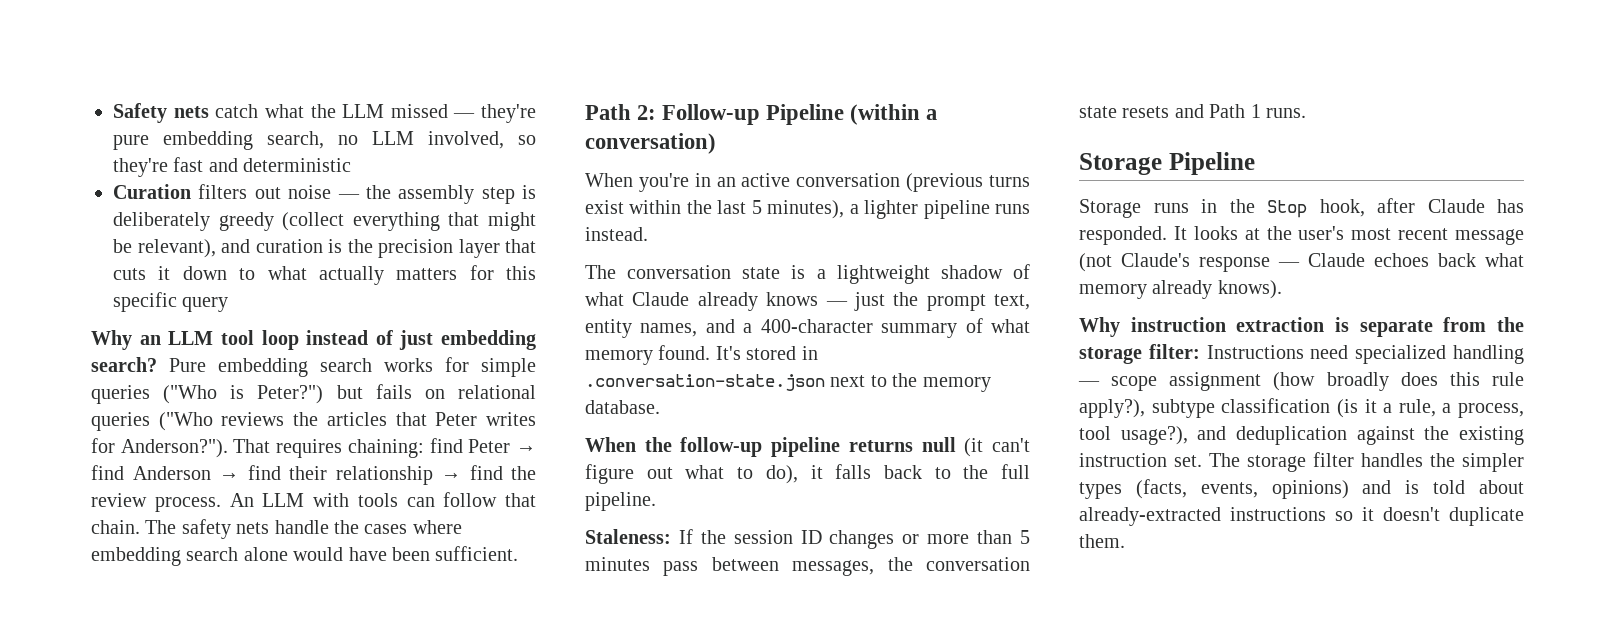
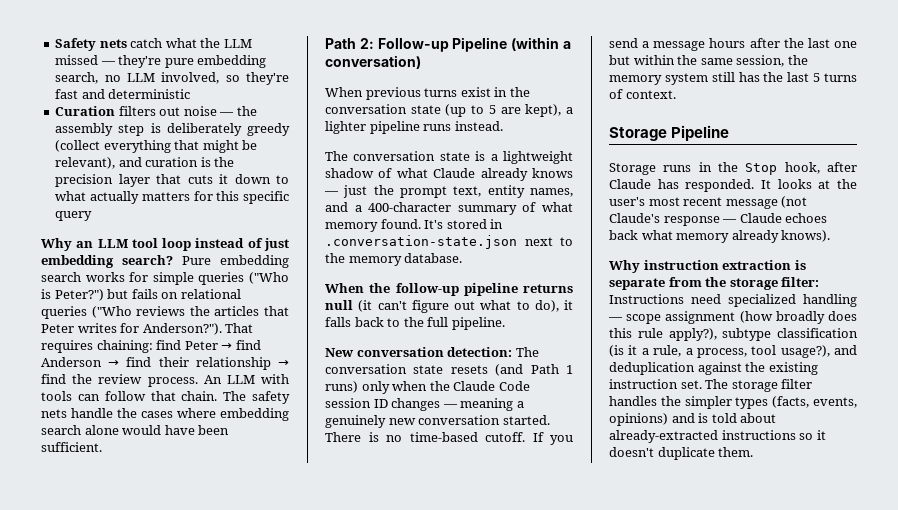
[638,173,1030,192] [585,200,845,219] you're in an active conversation (previous turns exist within the last 5 minutes), -> [365,87,530,100] [325,104,562,117] previous turns exist in the conversation state (up to 5 are kept),
[585,529,1030,549] [585,557,1030,576] [1079,104,1306,118] Staleness: If the session ID changes or more than 5 minutes pass between messages, the conversation state resets and Path 1 runs. -> [325,347,539,357] [325,364,573,376] [325,381,530,394] [325,398,524,411] [325,415,550,428] [325,432,573,445] [609,38,857,51] [609,55,808,67] [609,72,857,85] [609,89,676,99] New conversation detection: The conversation state resets (and Path 1 runs) only when the Claude Code session ID changes — meaning a genuinely new conversation started. There is no time-based cutoff. If you send a message hours after the last one but within the same session, the memory system still has the last 5 turns of context.

